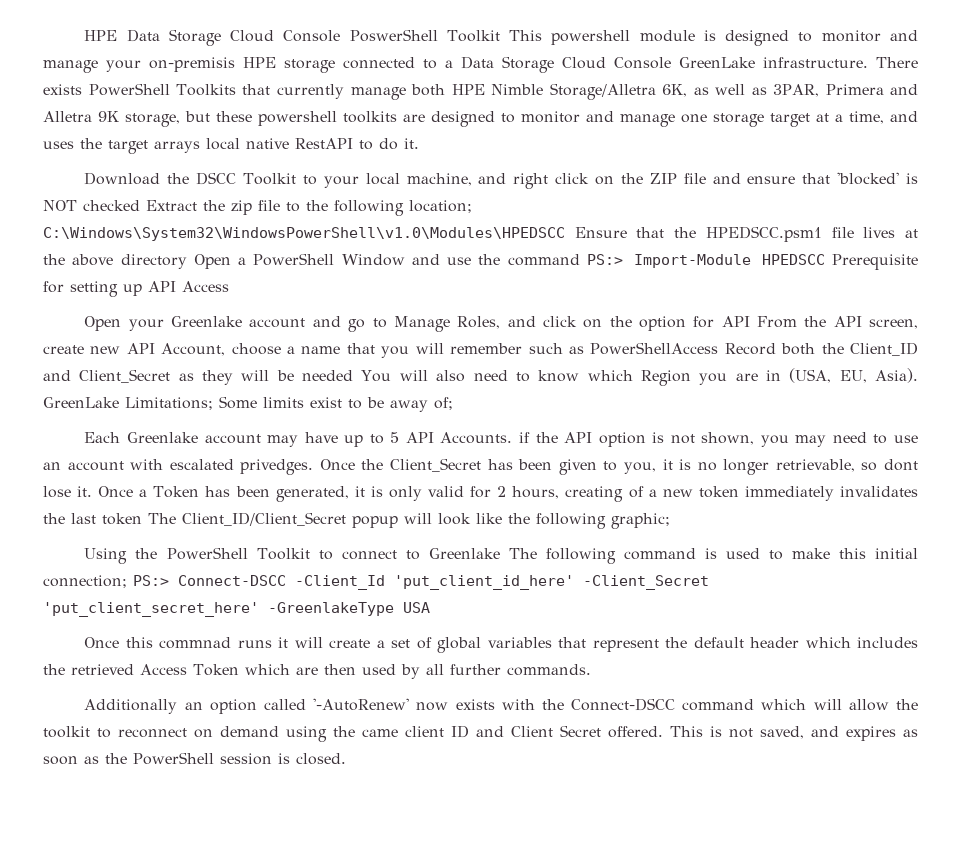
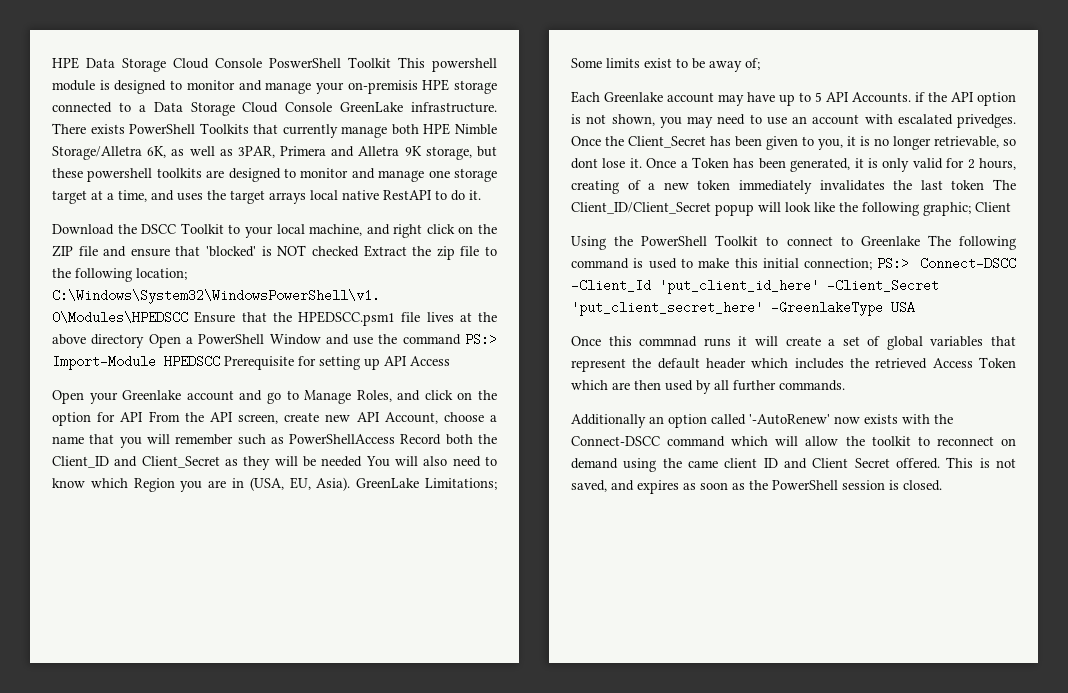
(670, 521) none -> [975,202,1011,212] Client

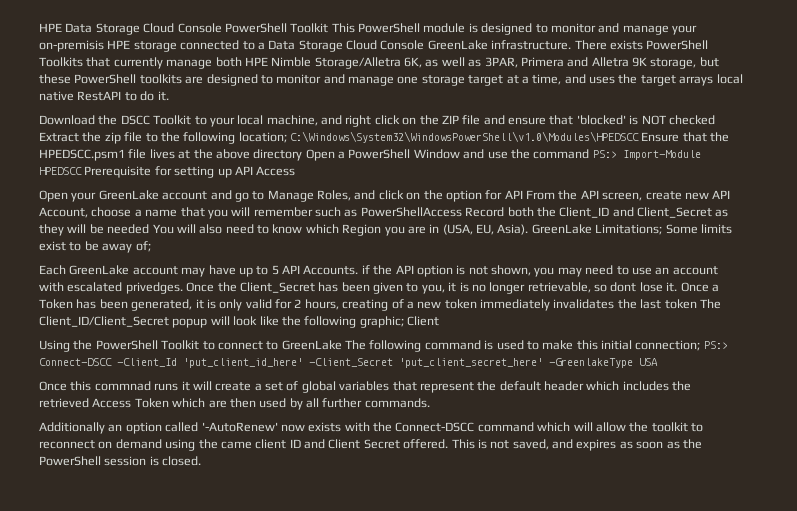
[269,58,341,68] PoswerShell -> [224,23,287,33] PowerShell
[432,58,497,72] powershell -> [358,23,420,33] PowerShell
[87,168,153,182] powershell -> [74,74,137,84] PowerShell
[122,390,182,400] Greenlake -> [98,190,159,200] GreenLake
[604,92,663,102] Greenlake -> [69,265,130,275] GreenLake
[860,236,920,246] Greenlake -> [281,340,342,350] GreenLake

